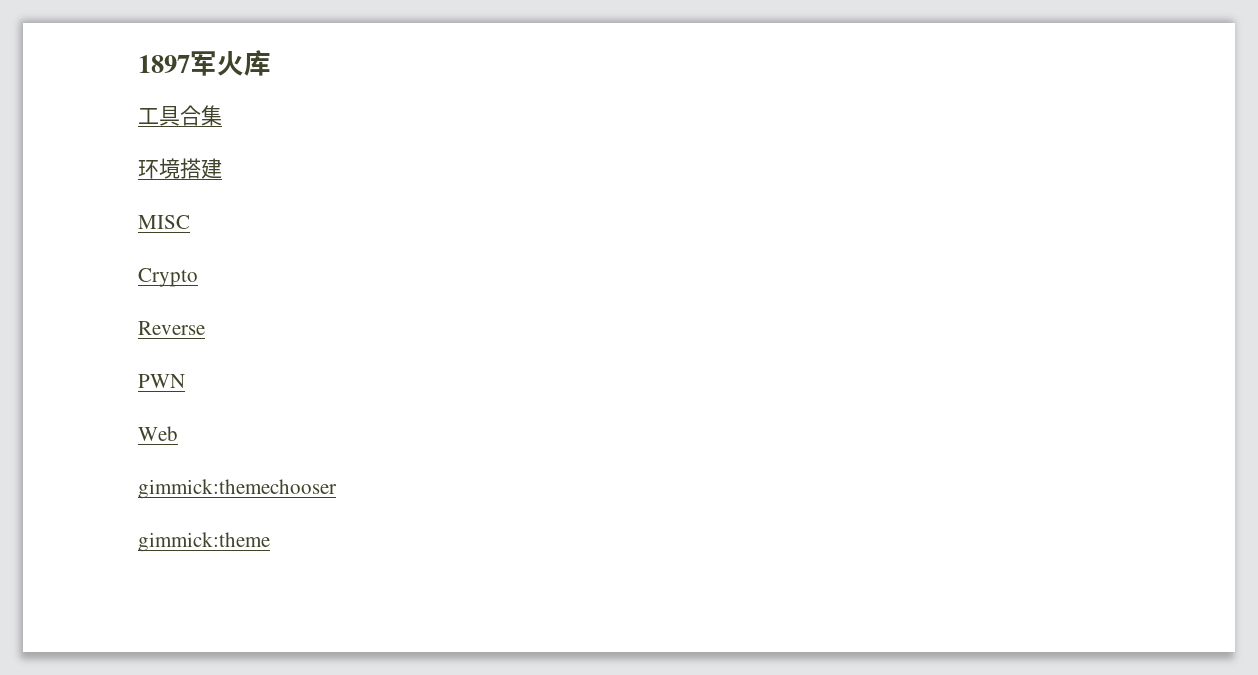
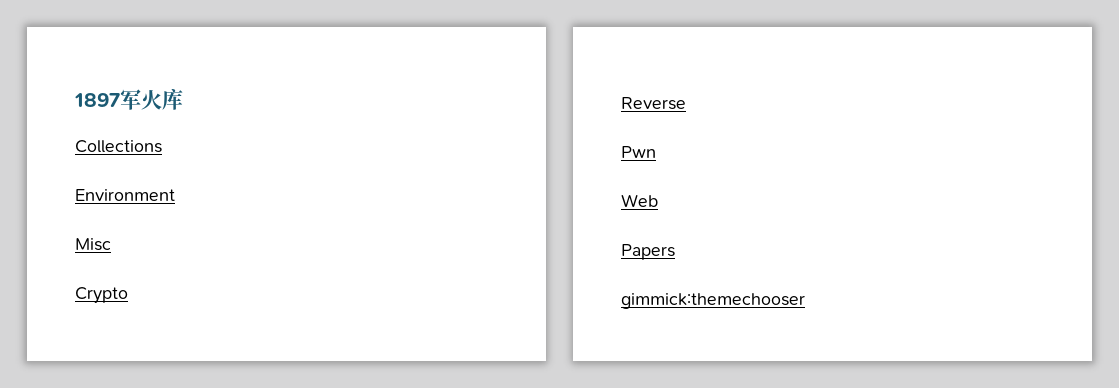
[138,105,222,126] [138,158,222,179] [138,215,190,229] 工具合集 // 环境搭建 // MISC -> [75,140,162,153] [75,189,175,201] [75,238,111,251] Collections // Environment // Misc
[138,374,185,388] PWN -> [621,146,656,158] Pwn
(178, 433) none -> [621,244,675,260] // Papers
[138,532,270,552] // gimmick:theme -> (805, 301) none

